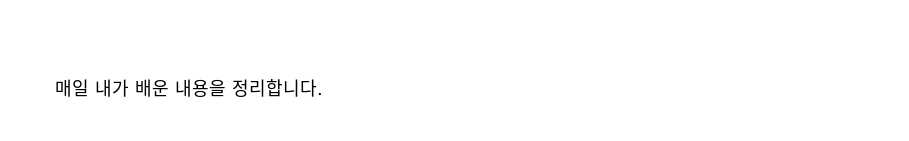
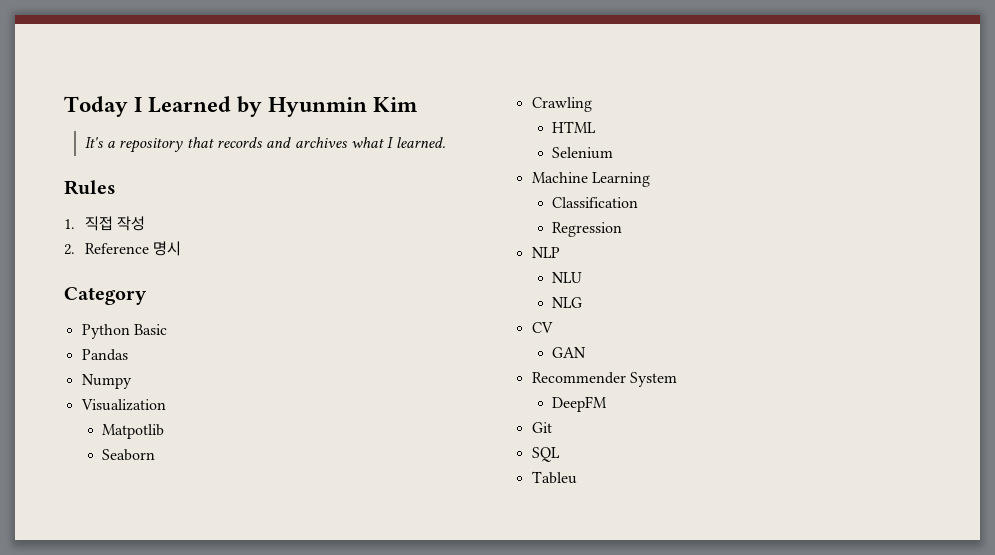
[55,79,323,97] 매일 내가 배운 내용을 정리합니다. -> [64,96,419,117] [84,137,446,153] [64,180,116,195] [64,216,146,231] [64,241,182,256] [64,287,147,305] [81,324,167,339] [81,349,128,361] [81,374,132,389] [80,399,166,411] [102,424,165,439] [102,449,156,461] [531,97,592,112] [552,121,597,133] [552,147,614,159] [531,172,650,187] [552,197,639,208] [552,222,623,237] [531,247,560,258] [552,272,583,283] [552,297,583,308] [531,322,553,333] [552,347,587,358] [531,372,677,387] [552,396,608,412] [531,422,552,433] [531,447,560,462] [531,471,577,484] Today I Learned by Hyunmin Kim // It's a repository that records and archives what I learned. // Rules // 1. 직접 작성 // 2. Reference 명시 // Category // Python Basic // Pandas // Numpy // Visualization // Matpotlib // Seaborn // Crawling // HTML // Selenium // Machine Learning // Classification // Regression // NLP // NLU // NLG // CV // GAN // Recommender System // DeepFM // Git // SQL // Tableu

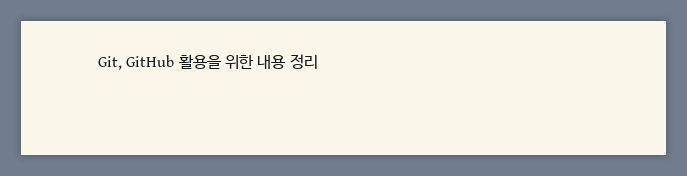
[64,96,419,117] [84,137,446,153] [64,180,116,195] [64,216,146,231] [64,241,182,256] [64,287,147,305] [81,324,167,339] [81,349,128,361] [81,374,132,389] [80,399,166,411] [102,424,165,439] [102,449,156,461] [531,97,592,112] [552,121,597,133] [552,147,614,159] [531,172,650,187] [552,197,639,208] [552,222,623,237] [531,247,560,258] [552,272,583,283] [552,297,583,308] [531,322,553,333] [552,347,587,358] [531,372,677,387] [552,396,608,412] [531,422,552,433] [531,447,560,462] [531,471,577,484] Today I Learned by Hyunmin Kim // It's a repository that records and archives what I learned. // Rules // 1. 직접 작성 // 2. Reference 명시 // Category // Python Basic // Pandas // Numpy // Visualization // Matpotlib // Seaborn // Crawling // HTML // Selenium // Machine Learning // Classification // Regression // NLP // NLU // NLG // CV // GAN // Recommender System // DeepFM // Git // SQL // Tableu -> [98,54,318,70] Git, GitHub 활용을 위한 내용 정리

